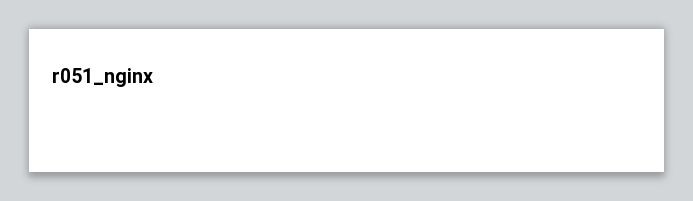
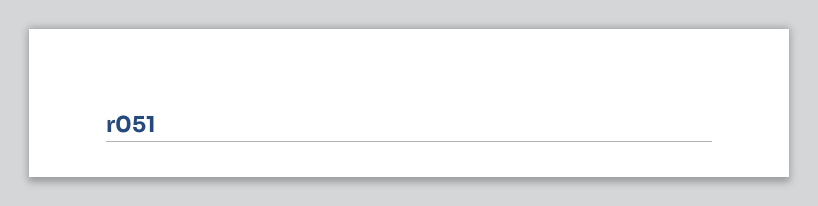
[52,68,153,87] r051_nginx -> [106,115,155,133] r051

